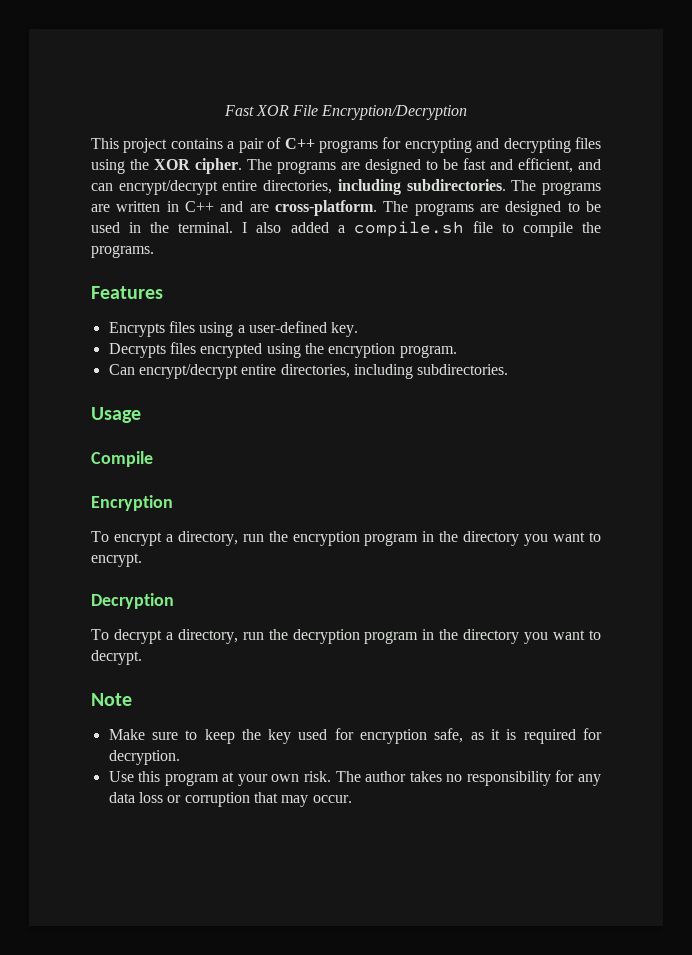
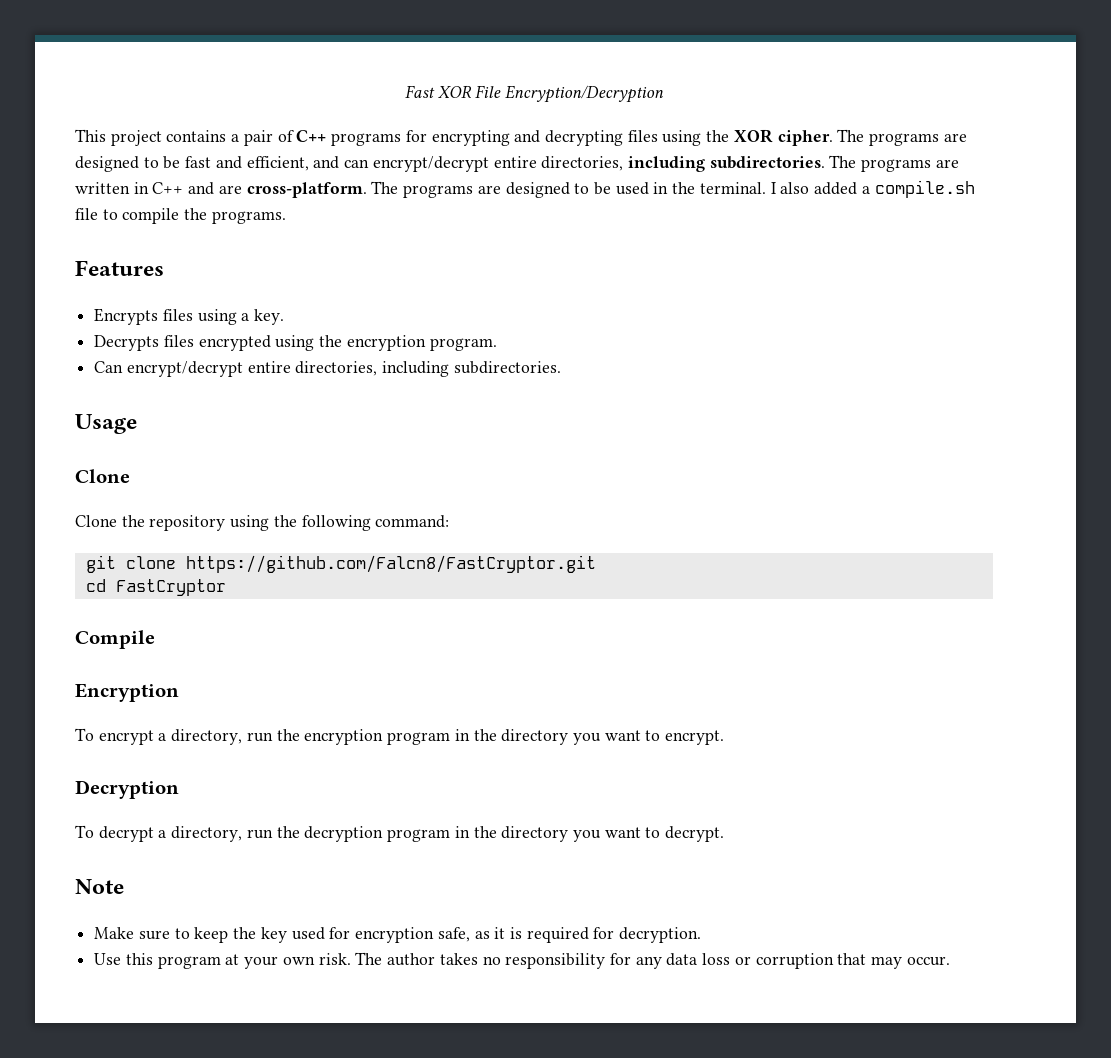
[248,321,327,333] user-defined -> (250, 317) none
(141, 415) none -> [75,469,130,483] [75,515,450,531] [85,555,596,573] [85,579,226,596] // Clone // Clone the repository using the following command: // git clone https://github.com/Falcn8/FastCryptor.git // cd FastCryptor

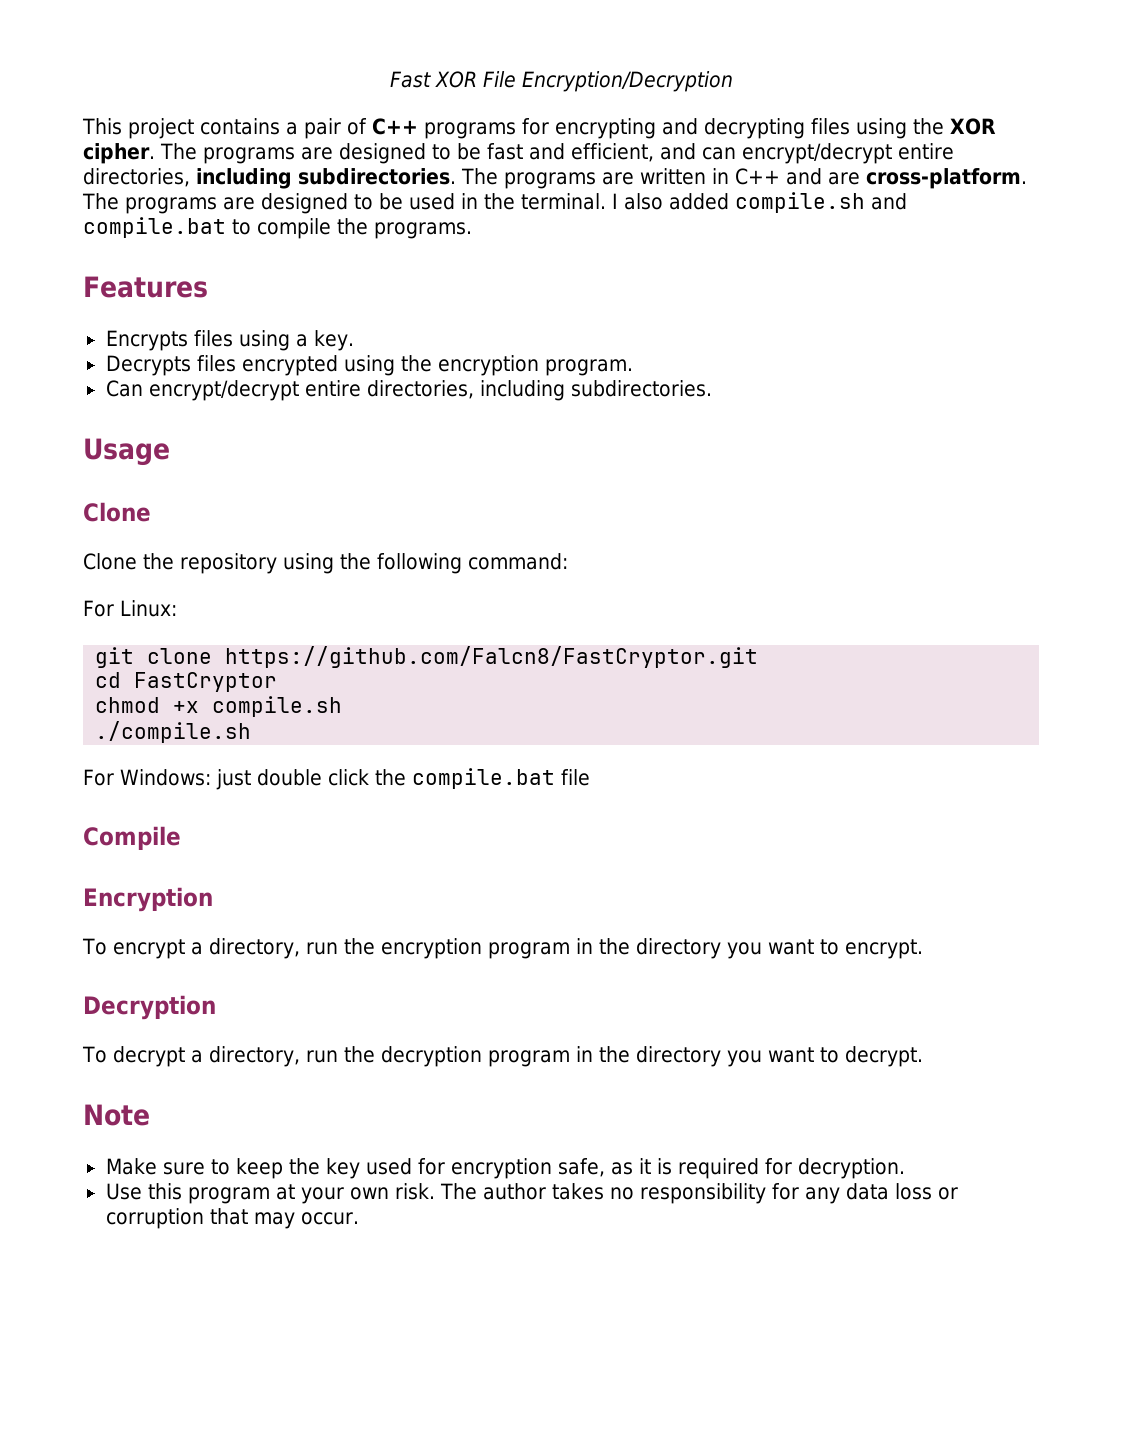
[861,180,975,198] [75,208,98,220] a compile.sh file -> [735,192,907,213] [83,217,226,238] compile.sh and compile.bat
(450, 521) none -> [83,600,177,617] // For Linux:
(226, 587) none -> [95,696,343,717] [95,721,252,743] [83,768,590,790] // chmod +x compile.sh // ./compile.sh // For Windows: just double click the compile.bat file

